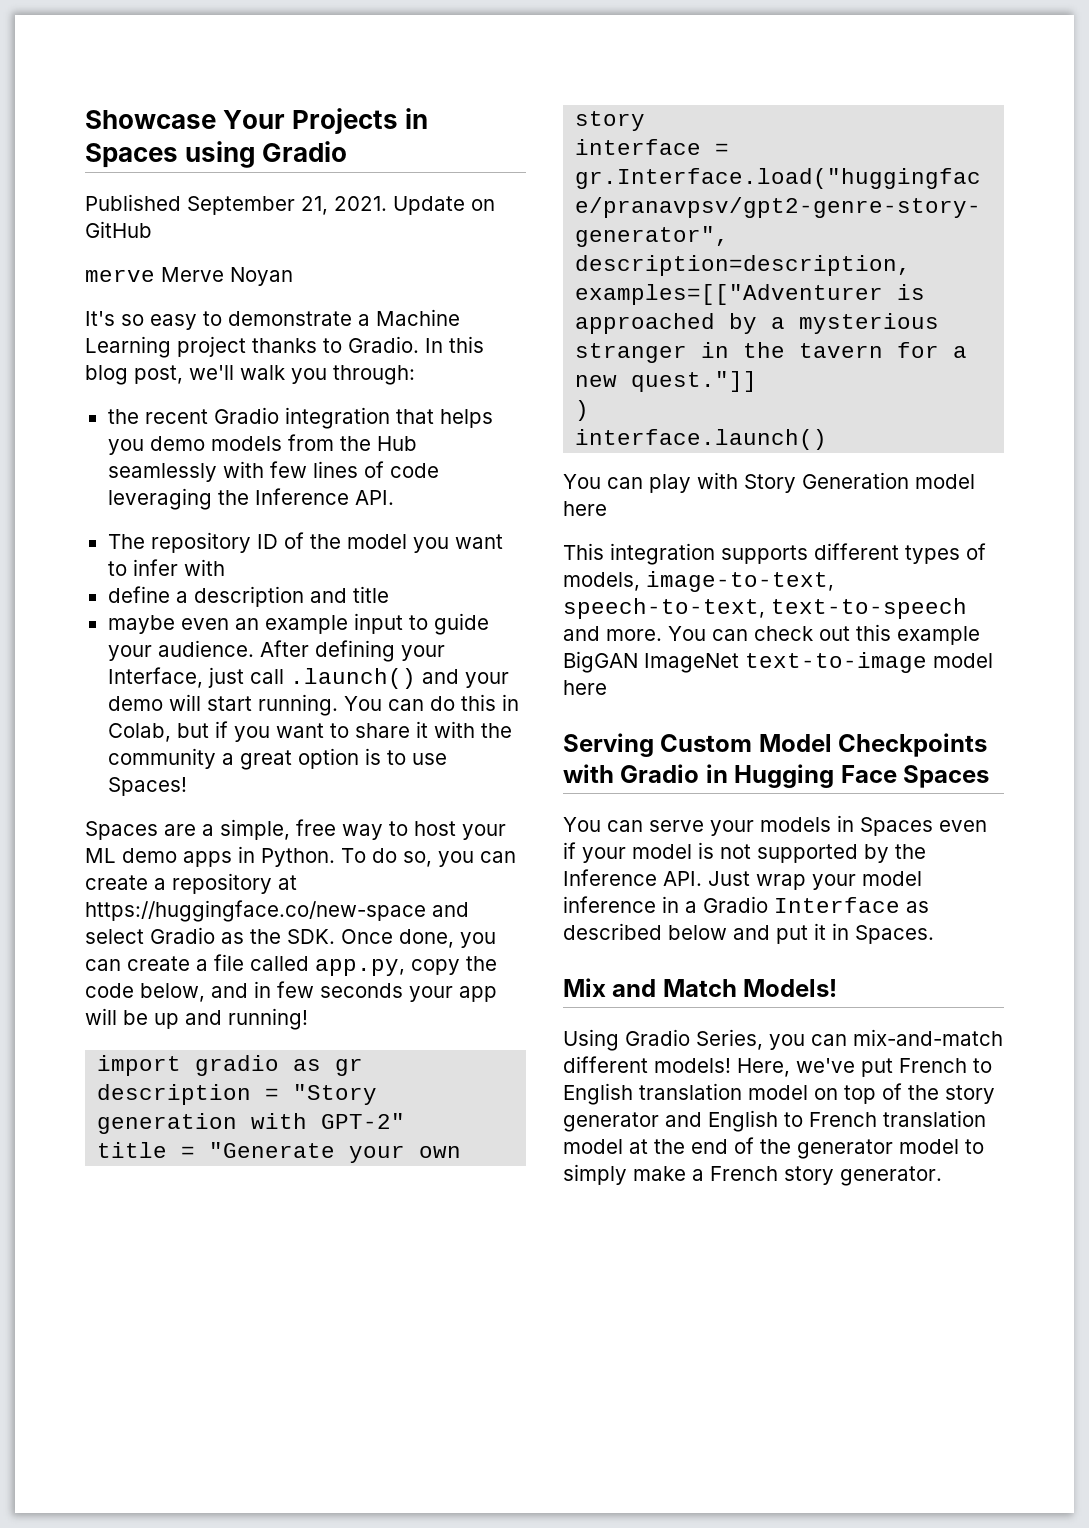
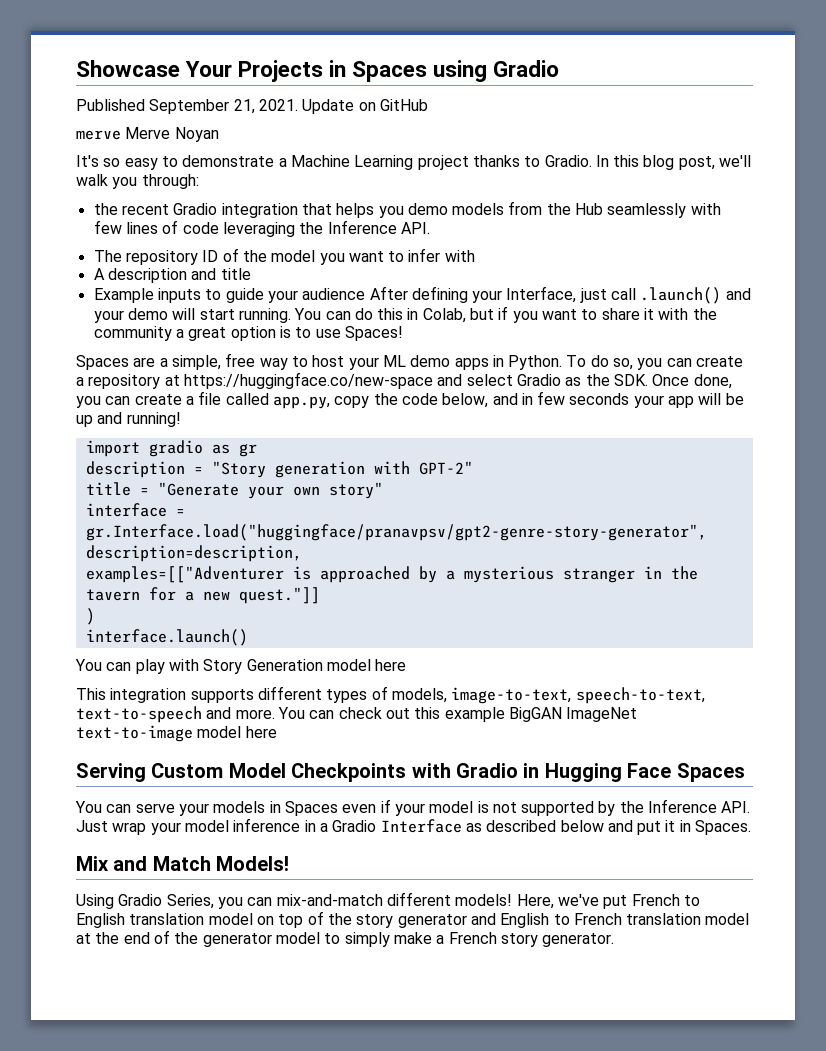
[107,586,188,603] define a -> [93,268,105,280] A
[107,613,403,634] maybe even an example input -> [93,288,201,303] Example inputs
[157,640,254,657] audience. -> [302,288,366,300] audience
[575,111,646,131] story -> [328,482,383,499] story"

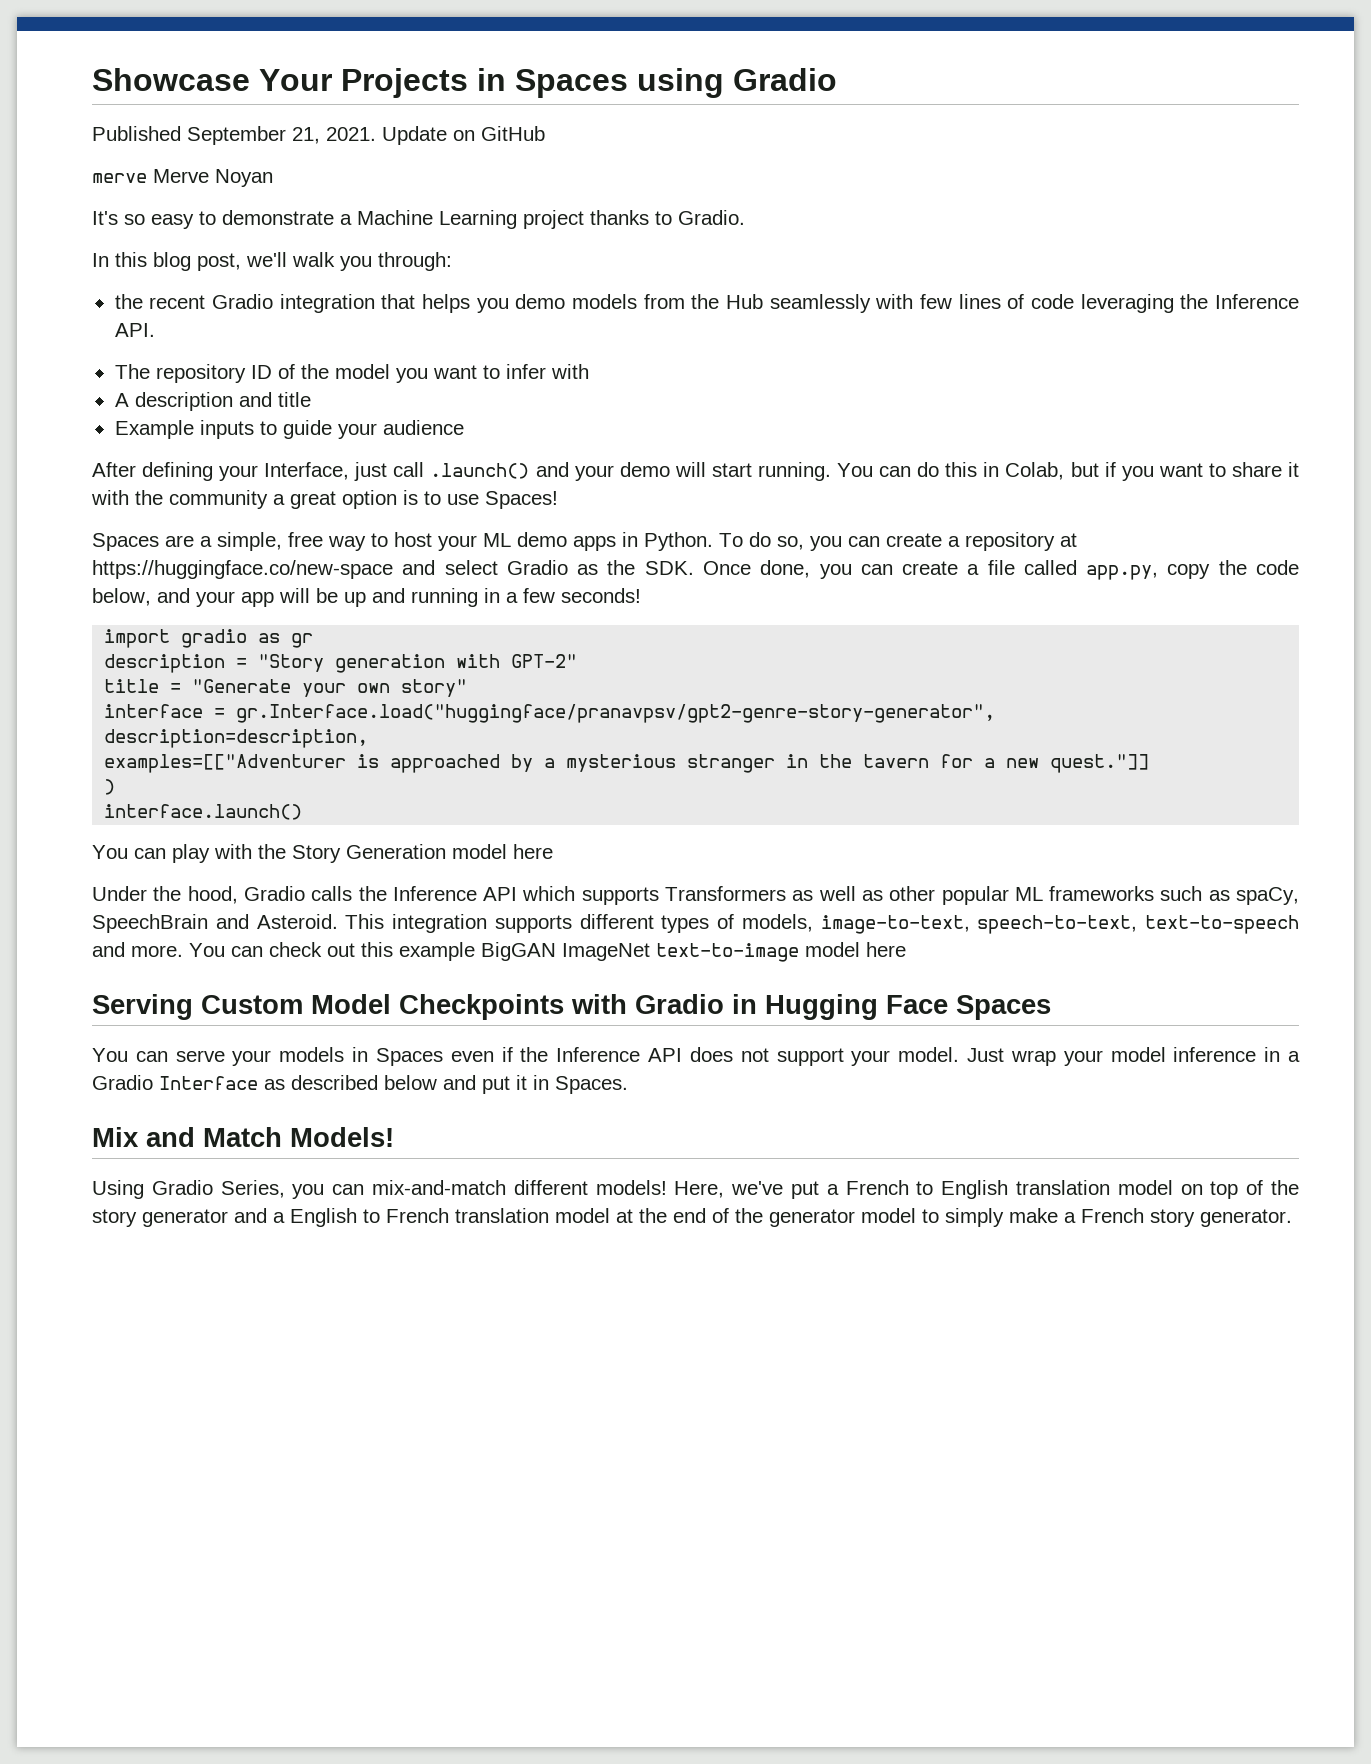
(592, 161) none -> (745, 217) //
(366, 294) none -> (464, 427) //
[521,391,630,405] in few seconds -> (190, 595) none
[126,412,181,427] running! -> [411,588,641,607] running in a few seconds!
(199, 665) none -> [258,844,286,859] the
(407, 665) none -> [92,886,1299,905] [92,914,338,933] Under the hood, Gradio calls the Inference API which supports Transformers as well as other popular ML frameworks such as spaCy, SpeechBrain and Asteroid.
[394,799,751,816] your model is not supported by the Inference API. -> [520,1047,960,1066] the Inference API does not support your model.
(628, 902) none -> [826,1184,839,1195] a
(496, 919) none -> [273,1212,285,1223] a

